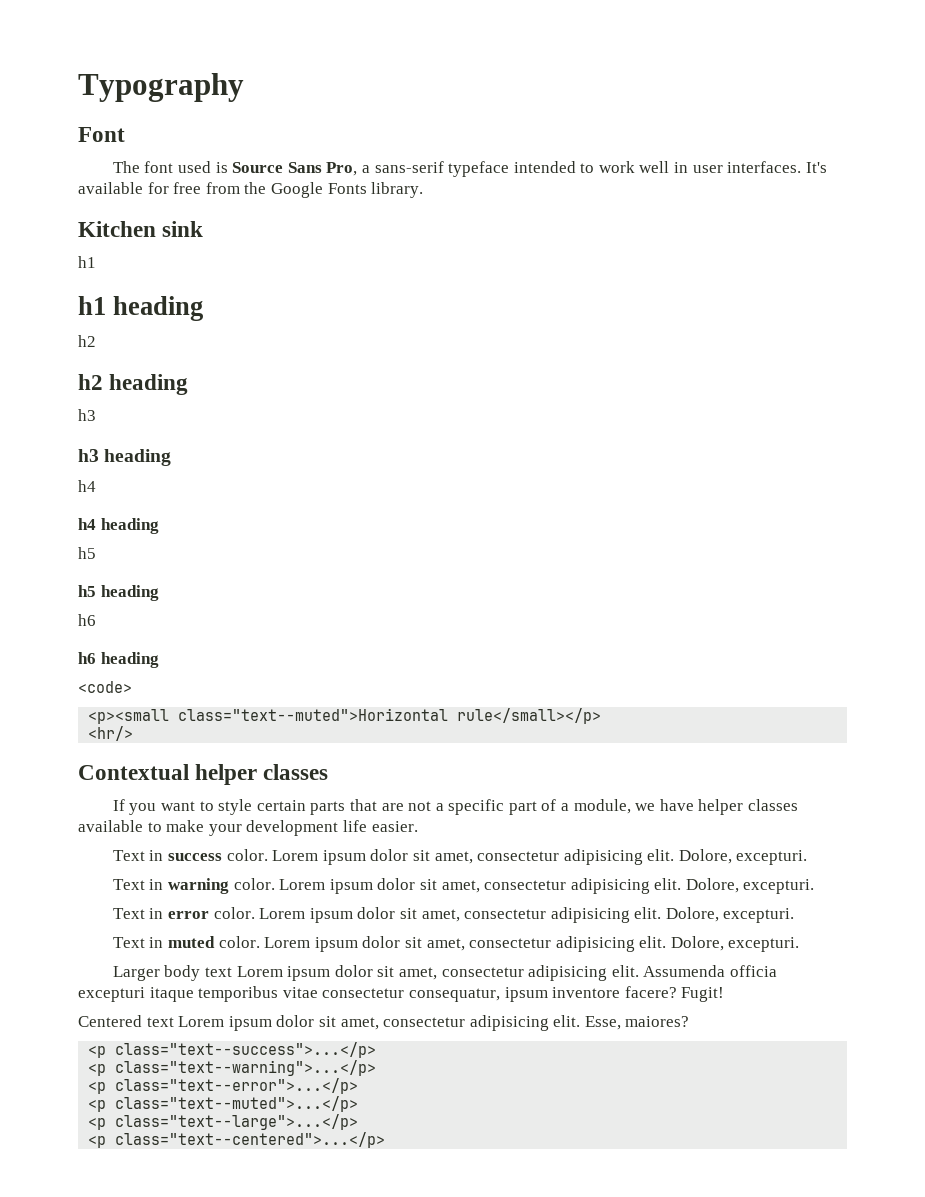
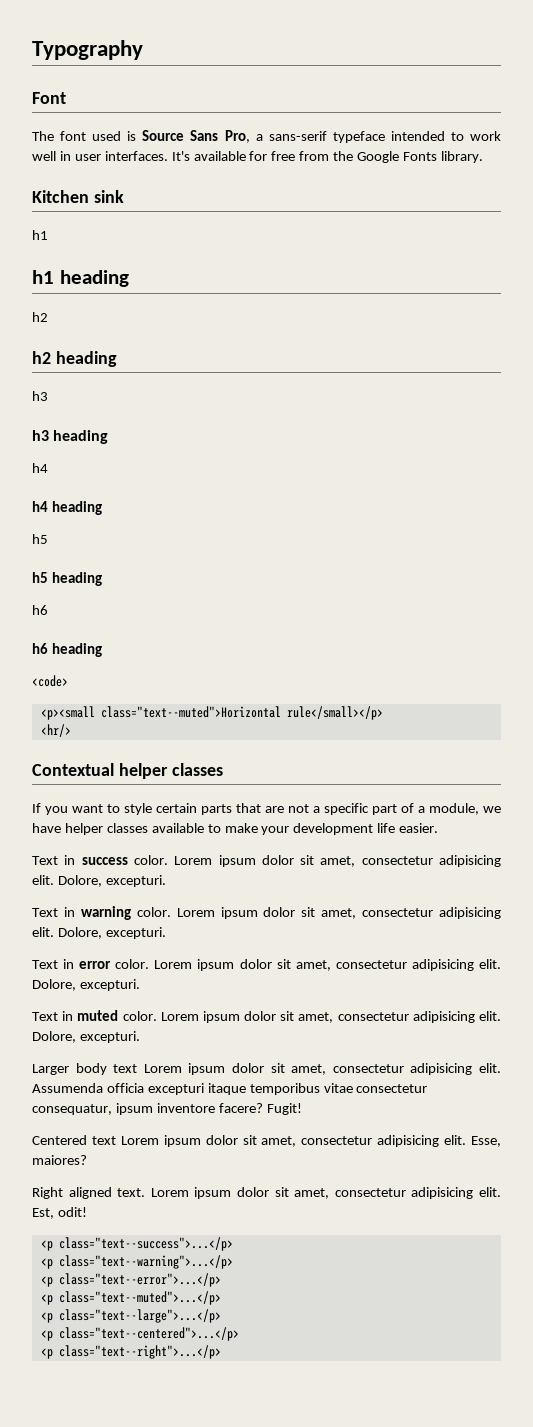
(690, 1021) none -> [32,1187,502,1199] [32,1207,87,1219] // Right aligned text. Lorem ipsum dolor sit amet, consectetur adipisicing elit. Est, odit!
(386, 1140) none -> [40,1345,221,1359] // <p class="text--right">...</p>

